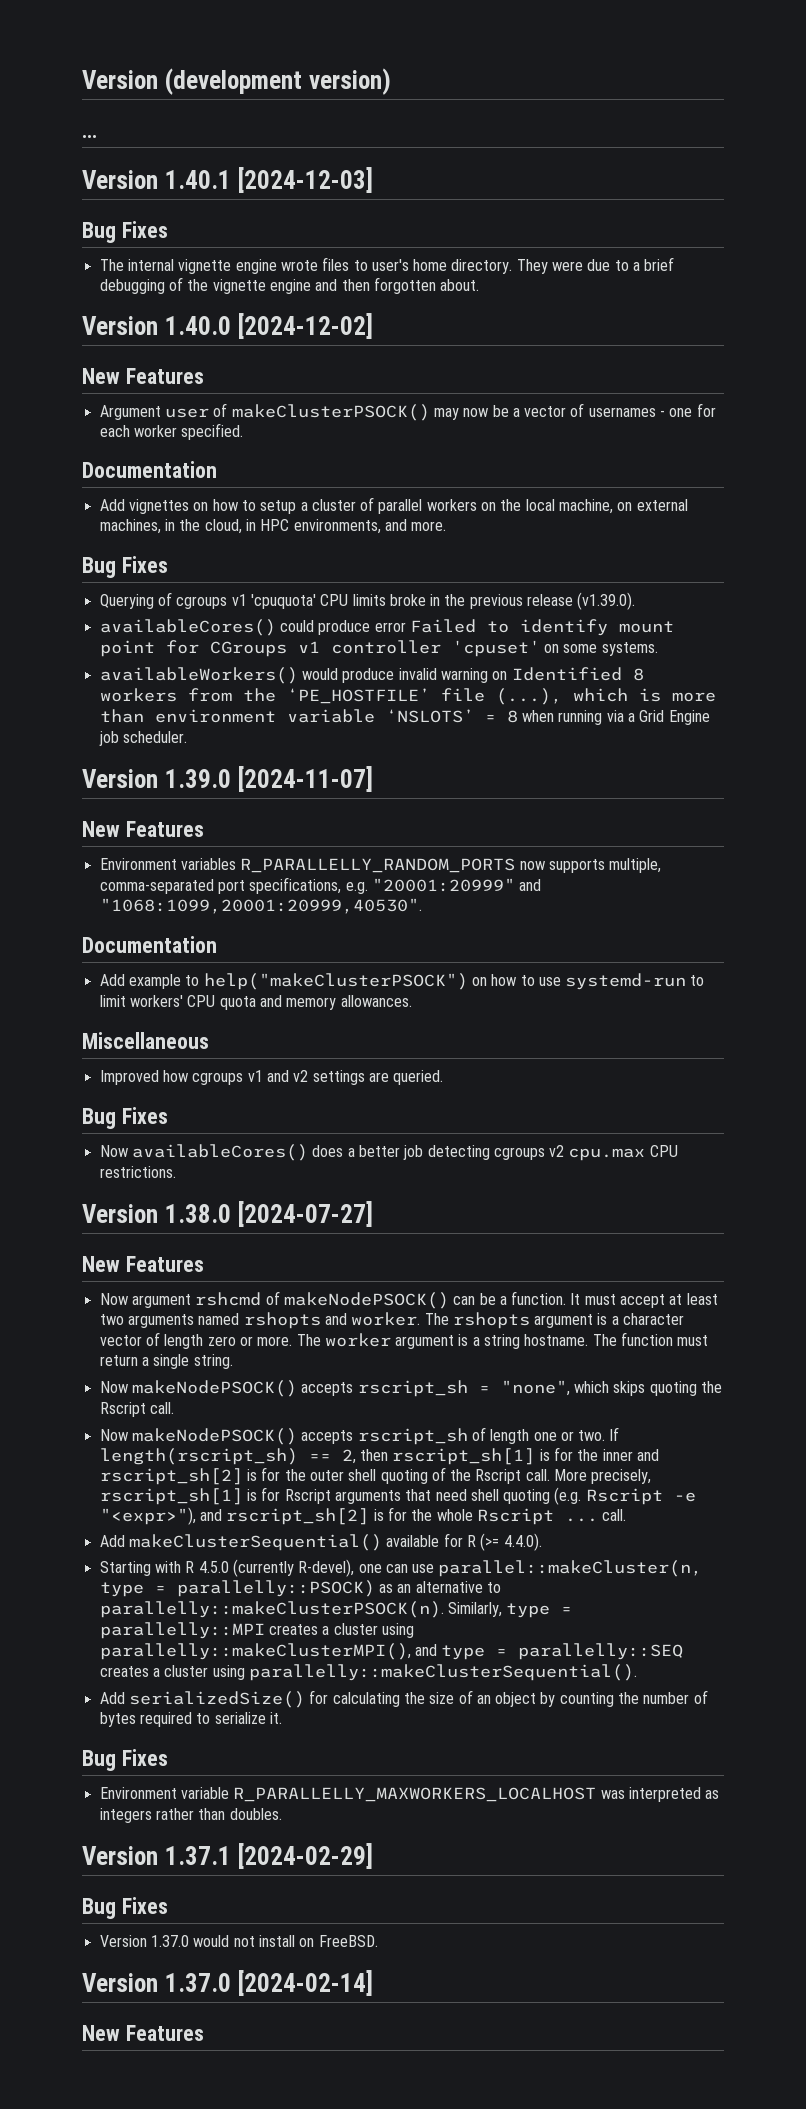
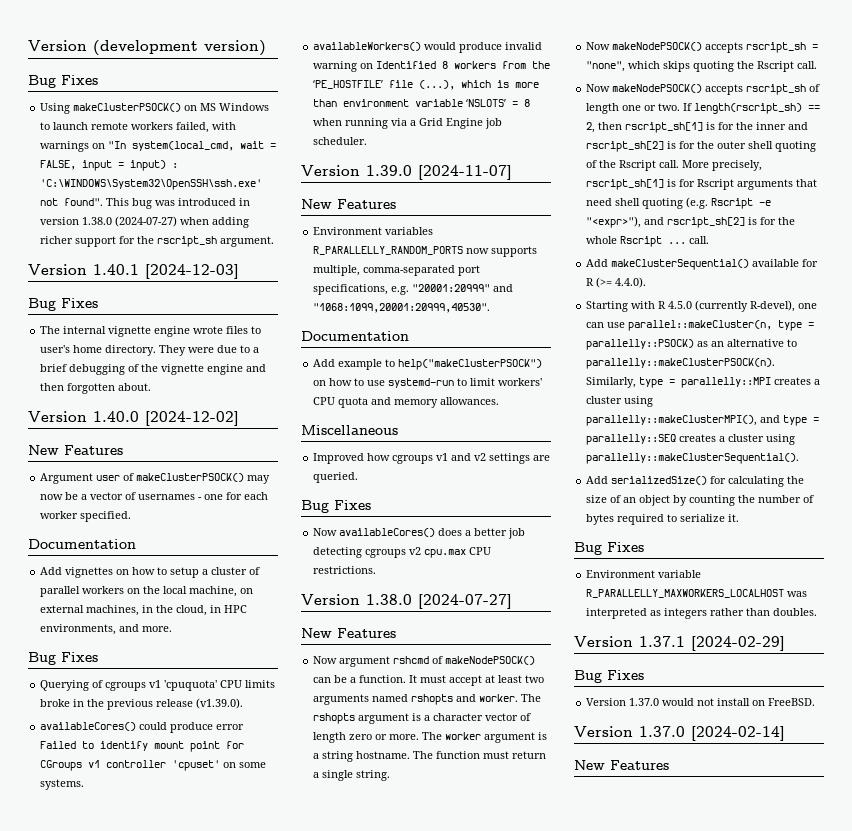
[82,135,97,138] ... -> [28,75,98,88] [40,103,270,114] [40,122,237,133] [40,141,277,152] [40,160,179,171] [40,179,263,190] [40,198,251,209] [40,216,250,228] [40,236,275,247] Bug Fixes // Using makeClusterPSOCK() on MS Windows to launch remote workers failed, with warnings on "In system(local_cmd, wait = FALSE, input = input) : 'C:\WINDOWS\System32\OpenSSH\ssh.exe' not found". This bug was introduced in version 1.38.0 (2024-07-27) when adding richer support for the rscript_sh argument.

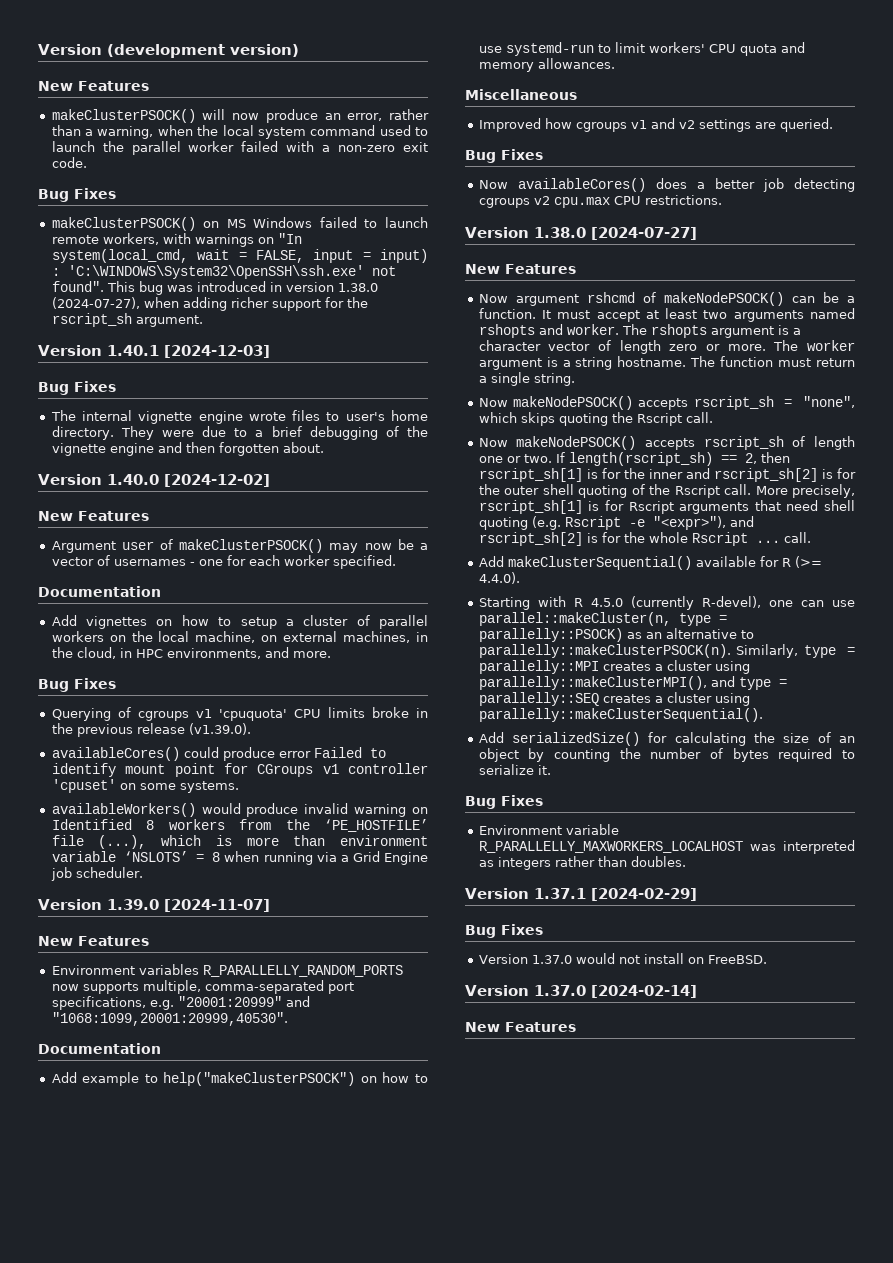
[28,75,98,88] [40,103,71,114] // Bug Fixes // Using -> [38,81,149,91] [51,109,429,123] [51,125,428,139] [51,141,428,155] [51,157,87,168] [38,188,116,202] // New Features // makeClusterPSOCK() will now produce an error, rather than a warning, when the local system command used to launch the parallel worker failed with a non-zero exit code. // Bug Fixes //
(270, 107) none -> [319,217,357,228] failed
[131,122,210,133] workers failed, -> [102,233,159,245] workers,
[115,216,178,227] (2024-07-27) -> [51,297,140,309] (2024-07-27),

